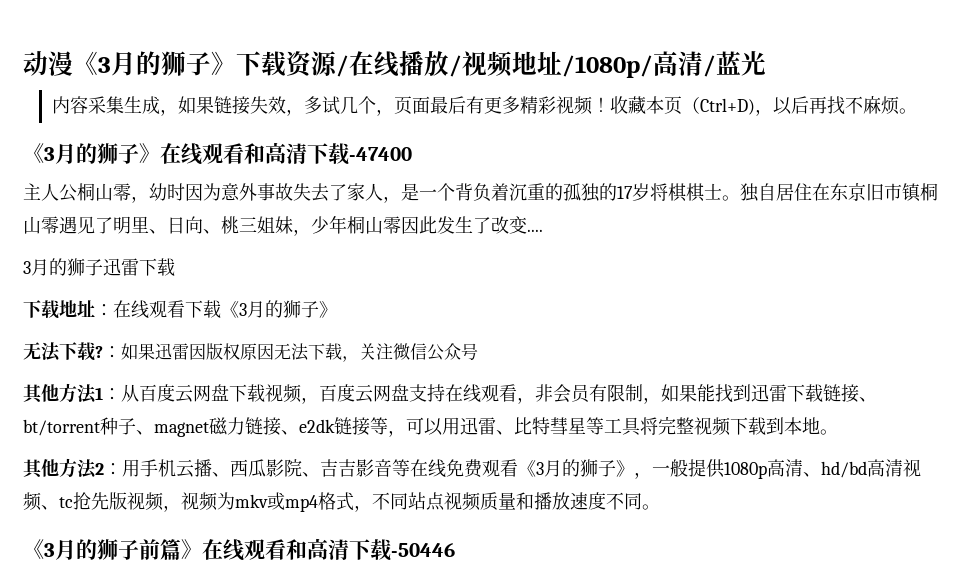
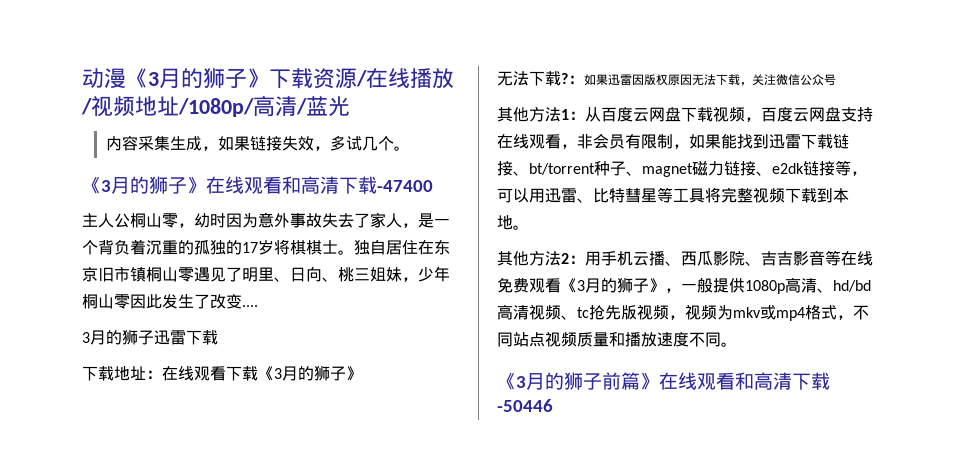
[375,95,899,116] ，页面最后有更多精彩视频！收藏本页（Ctrl+D)，以后再找不麻烦 -> (394, 143) none

